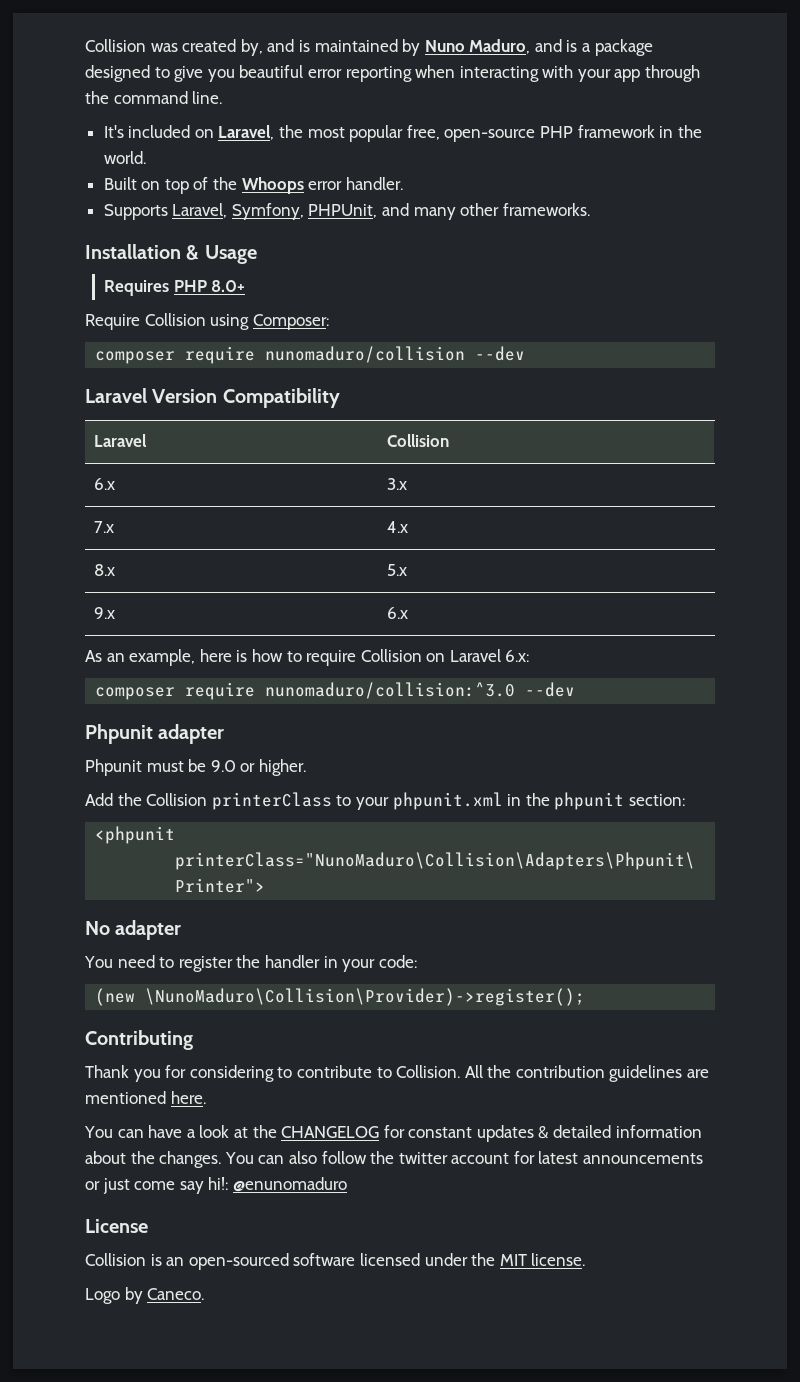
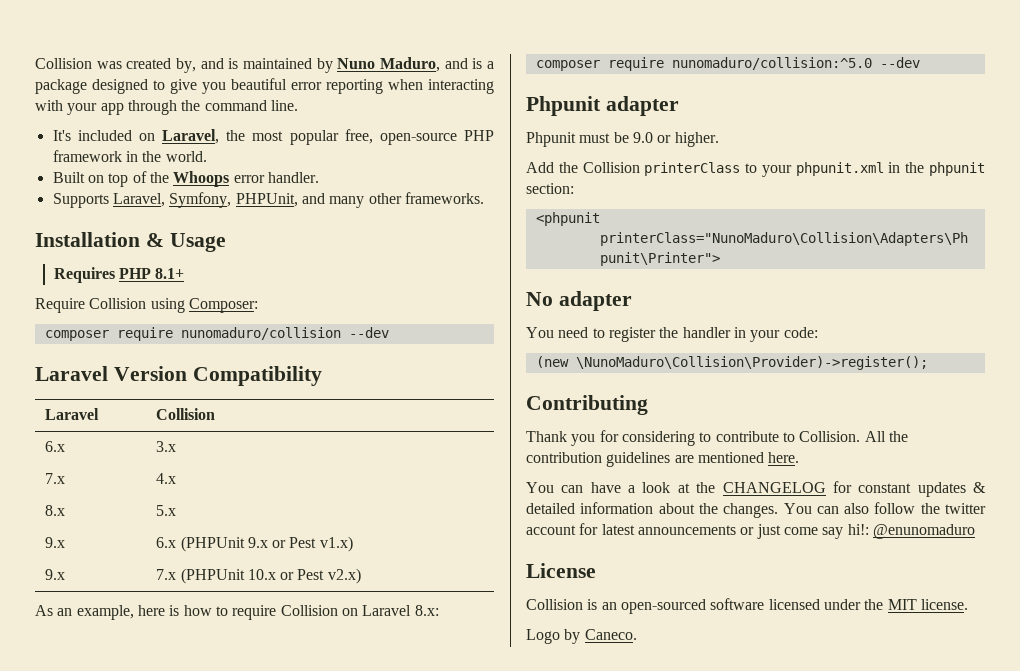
[211,280,246,292] 8.0+ -> [155,268,185,279] 8.1+
(409, 613) none -> [180,536,353,552] [45,569,66,580] [156,568,361,584] (PHPUnit 9.x or Pest v1.x) // 9.x | 7.x (PHPUnit 10.x or Pest v2.x)
[505,650,530,662] [95,682,516,700] 6.x: // composer require nunomaduro/collision:^3.0 -> [414,605,439,616] [535,57,872,71] 8.x: // composer require nunomaduro/collision:^5.0

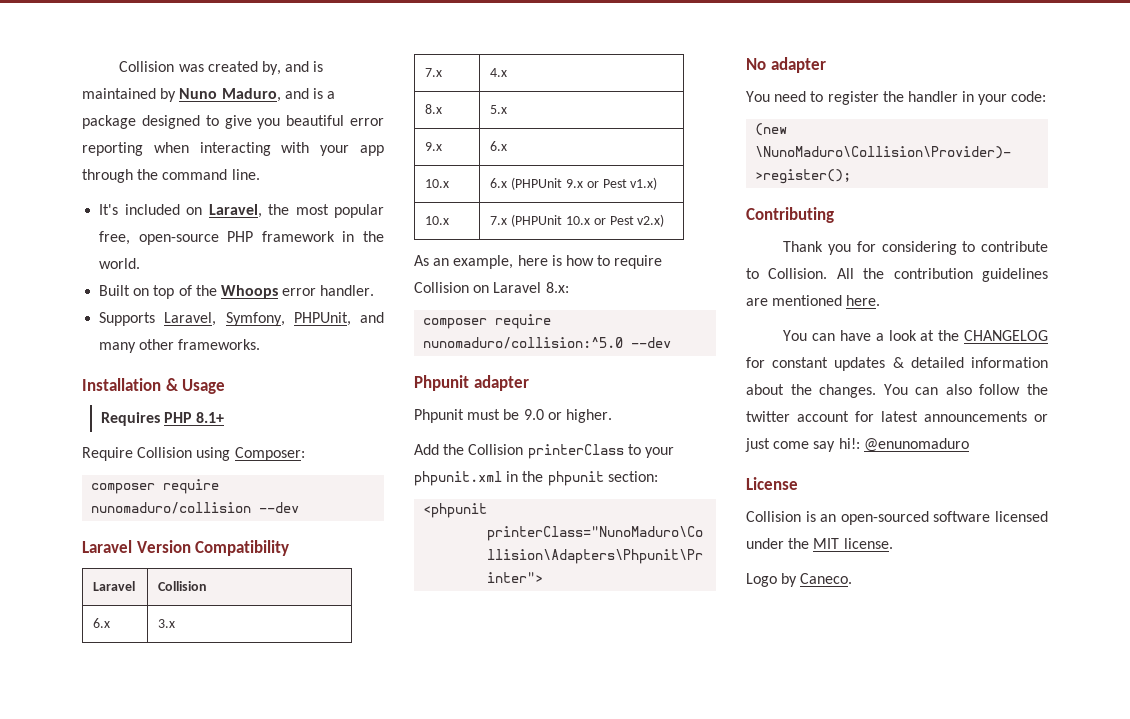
(177, 542) none -> [425,179,450,188] [490,178,508,188] // 10.x | 6.x
[45,569,66,580] 9.x -> [425,216,450,225] 10.x

